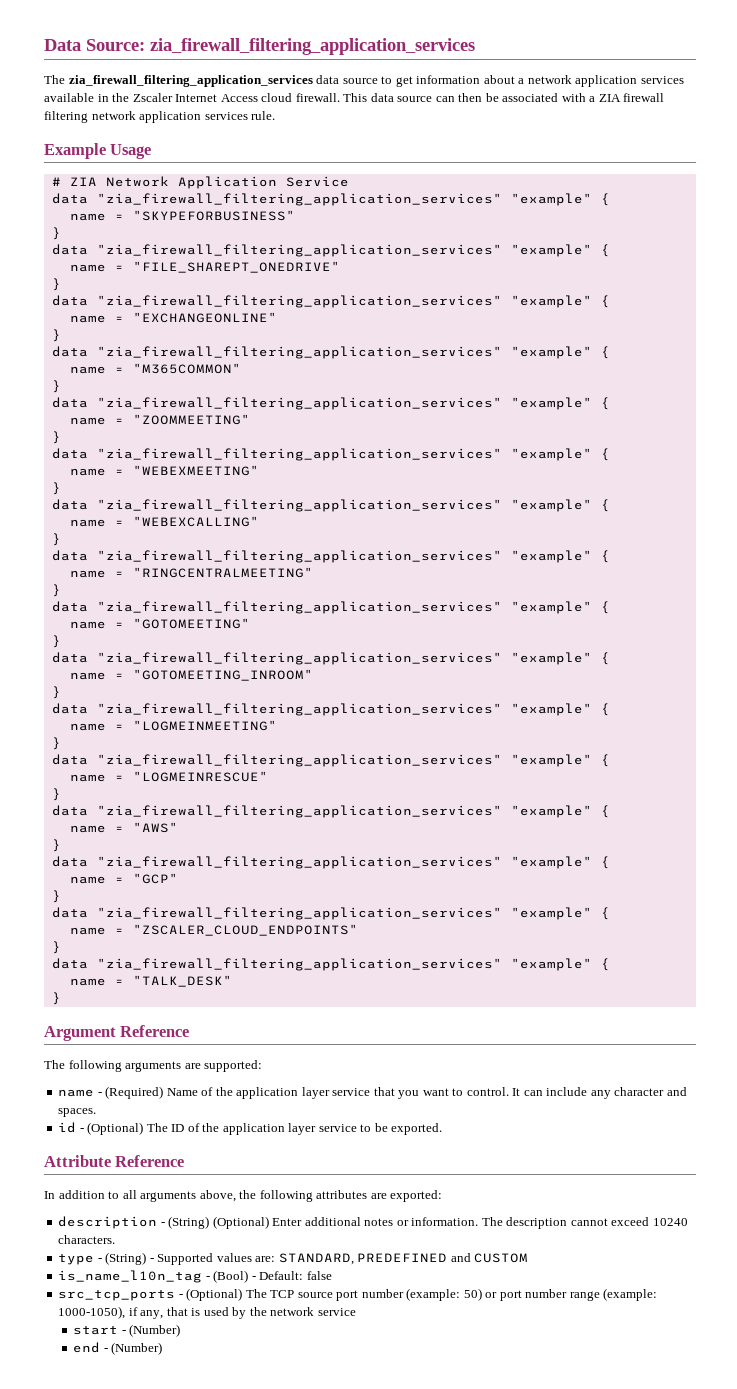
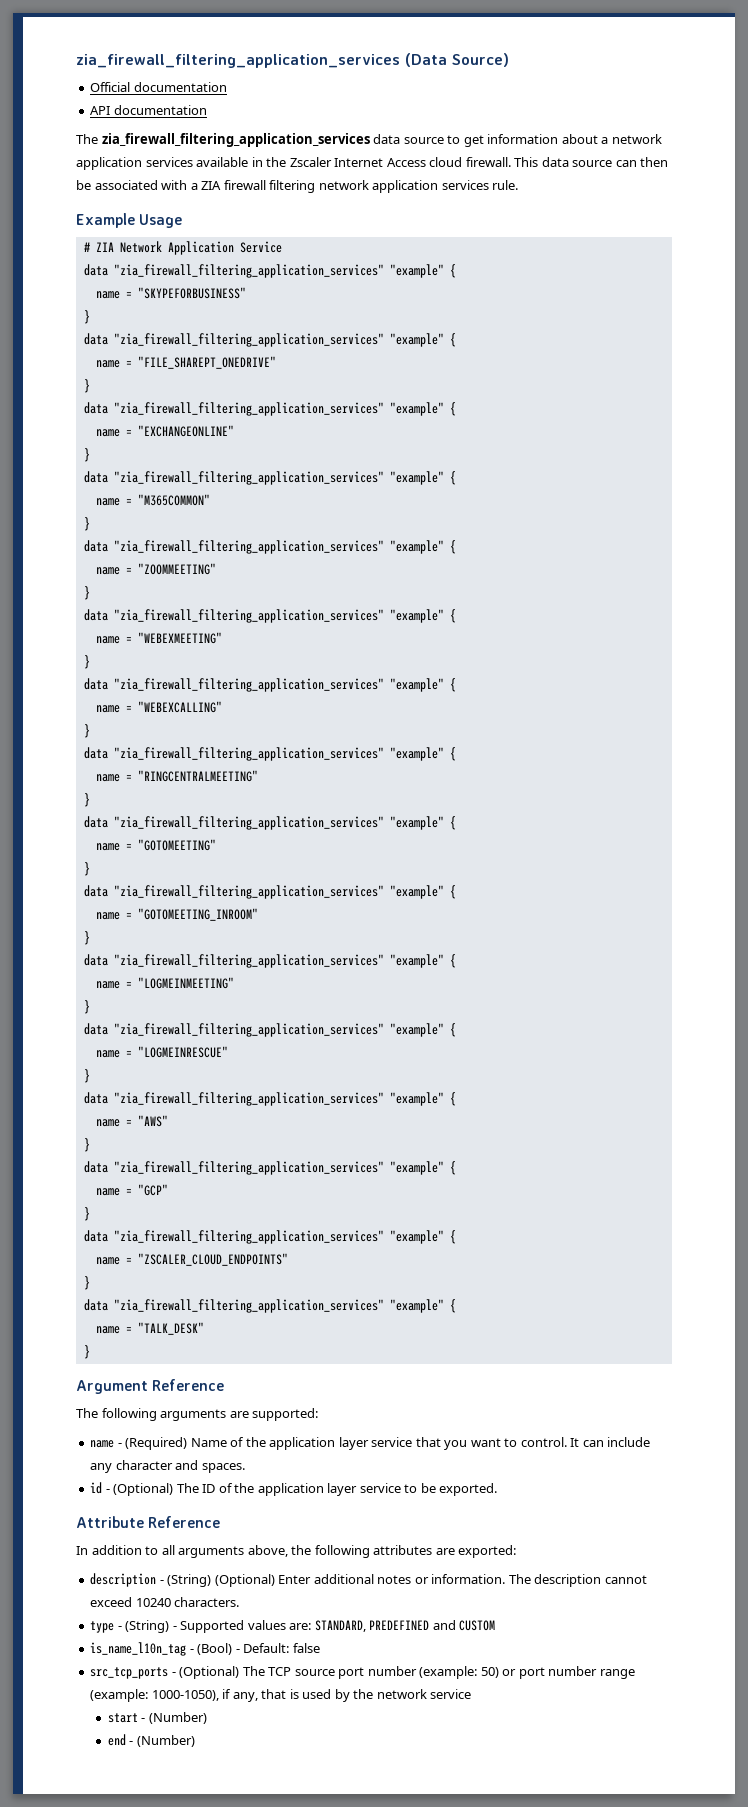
[44,38,475,55] Data Source: zia_firewall_filtering_application_services -> [76,53,509,68] [90,82,227,92] [90,105,207,115] zia_firewall_filtering_application_services (Data Source) // Official documentation // API documentation

